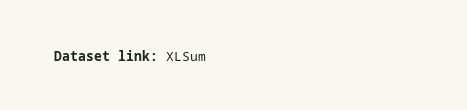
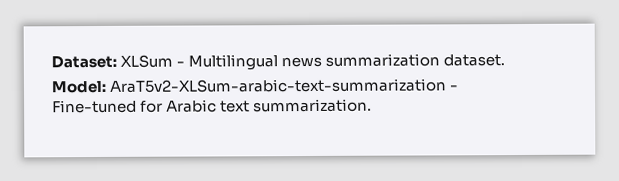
[54,50,206,61] Dataset link: XLSum -> [51,53,506,71] [51,78,460,94] [52,98,373,114] Dataset: XLSum - Multilingual news summarization dataset. // Model: AraT5v2-XLSum-arabic-text-summarization - Fine-tuned for Arabic text summarization.

